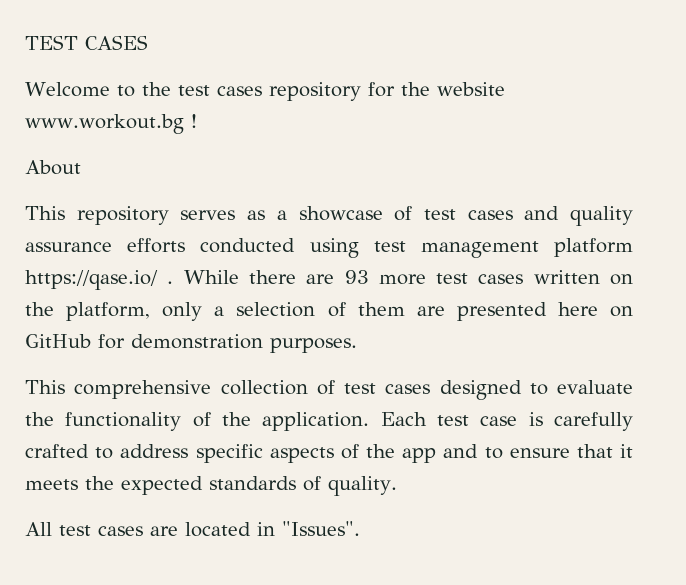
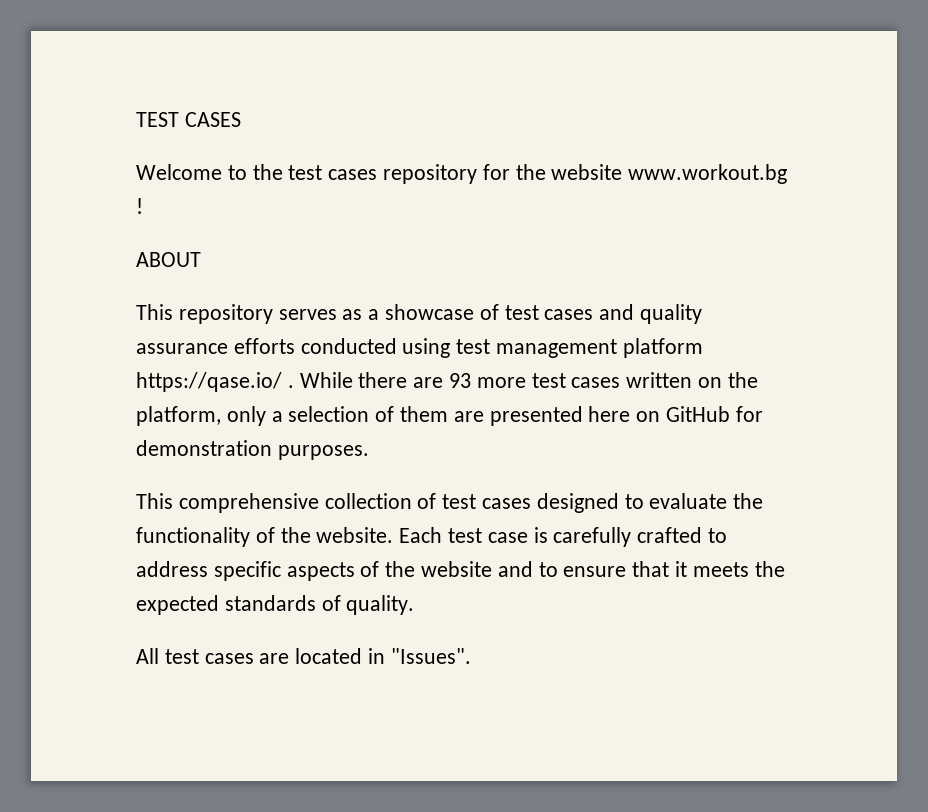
[25,160,81,175] About -> [136,252,201,267] ABOUT
[262,412,370,431] application. -> [316,527,394,543] website.
[402,448,437,463] app -> [421,561,493,577] website

